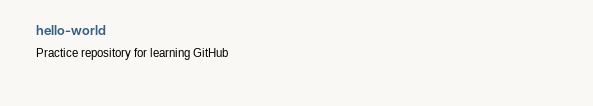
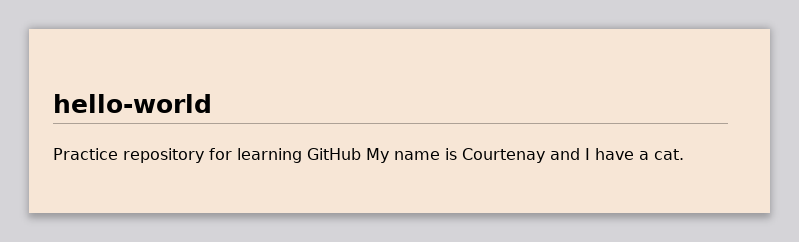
(229, 52) none -> [366,148,684,163] My name is Courtenay and I have a cat.

